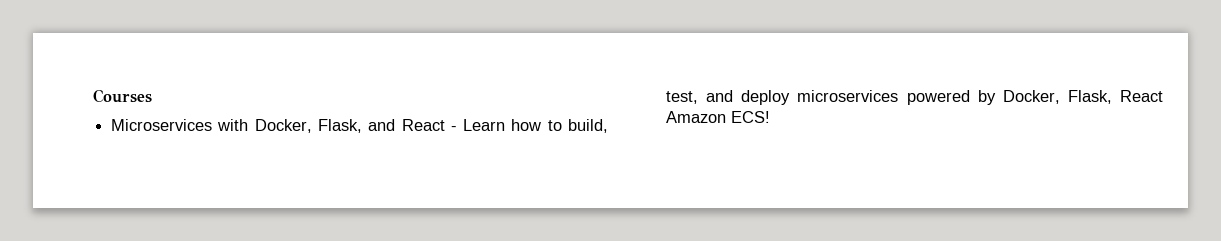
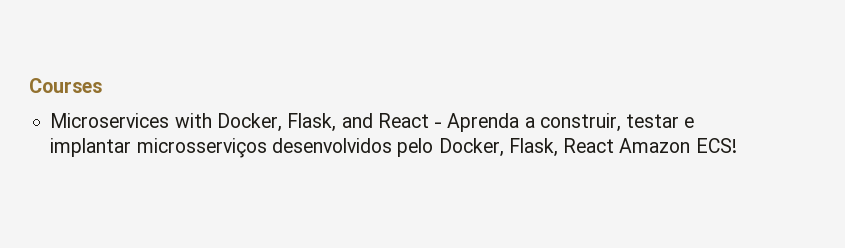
[463,119,609,133] [666,90,996,105] Learn how to build, test, and deploy microservices powered by -> [447,113,695,132] [50,138,434,158] Aprenda a construir, testar e implantar microsserviços desenvolvidos pelo

